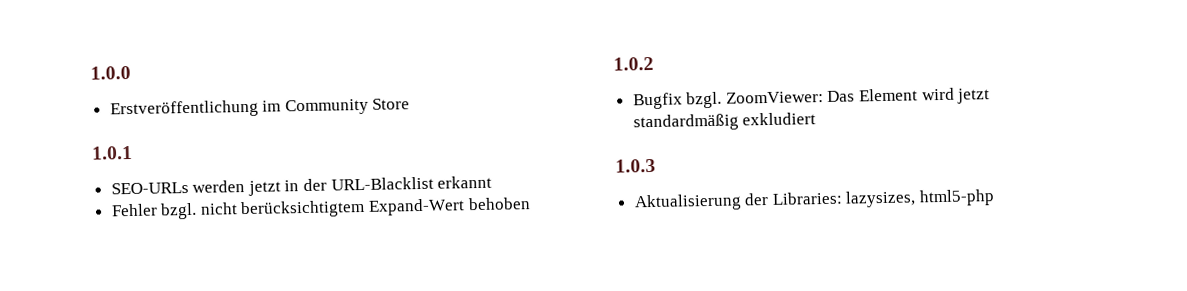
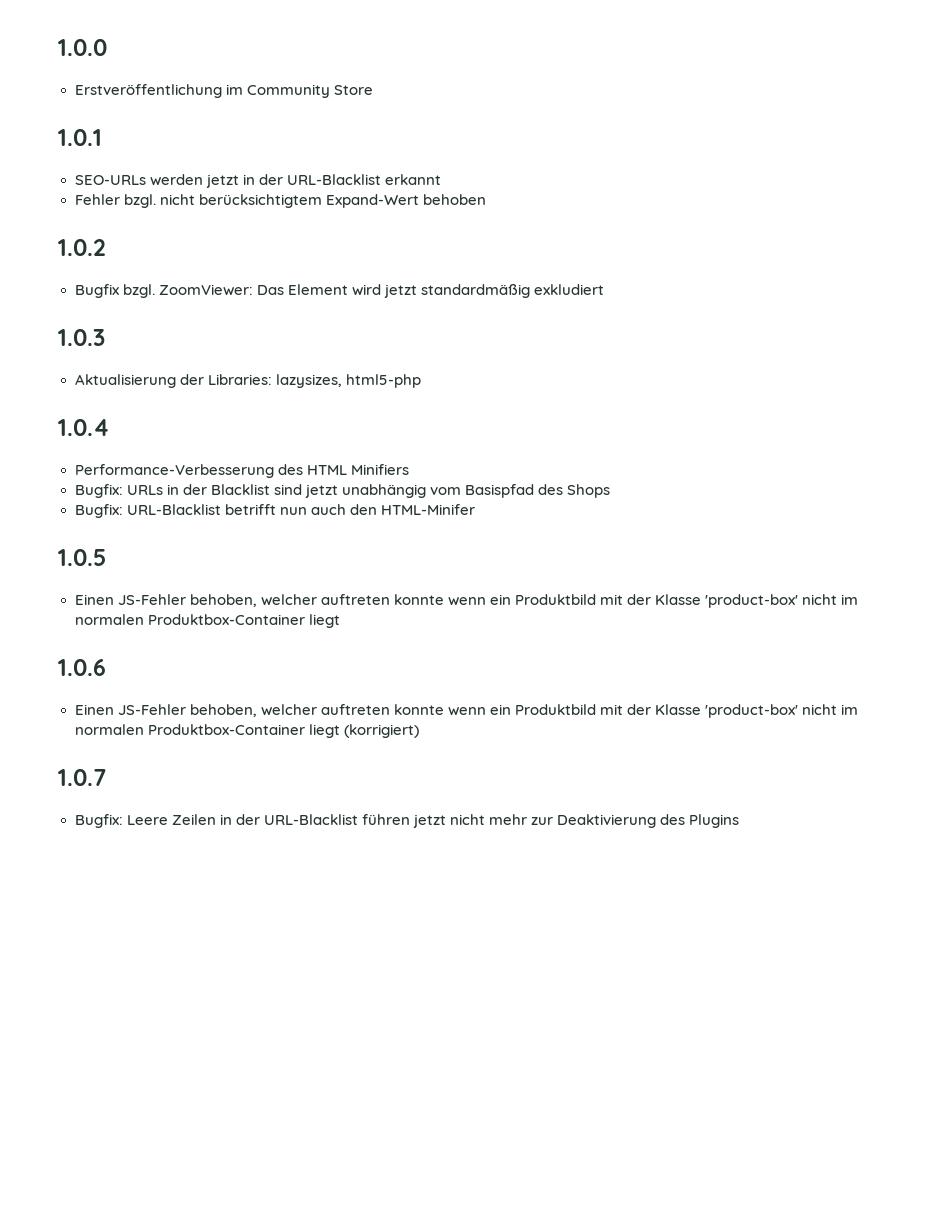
(996, 198) none -> [58,419,110,436] [74,464,409,478] [74,484,611,498] [74,504,475,518] [58,549,107,566] [74,594,859,608] [74,614,340,628] [58,659,106,676] [74,704,859,718] [74,724,419,738] [58,769,106,786] [74,814,740,828] // 1.0.4 // Performance-Verbesserung des HTML Minifiers // Bugfix: URLs in der Blacklist sind jetzt unabhängig vom Basispfad des Shops // Bugfix: URL-Blacklist betrifft nun auch den HTML-Minifer // 1.0.5 // Einen JS-Fehler behoben, welcher auftreten konnte wenn ein Produktbild mit der Klasse 'product-box' nicht im normalen Produktbox-Container liegt // 1.0.6 // Einen JS-Fehler behoben, welcher auftreten konnte wenn ein Produktbild mit der Klasse 'product-box' nicht im normalen Produktbox-Container liegt (korrigiert) // 1.0.7 // Bugfix: Leere Zeilen in der URL-Blacklist führen jetzt nicht mehr zur Deaktivierung des Plugins

